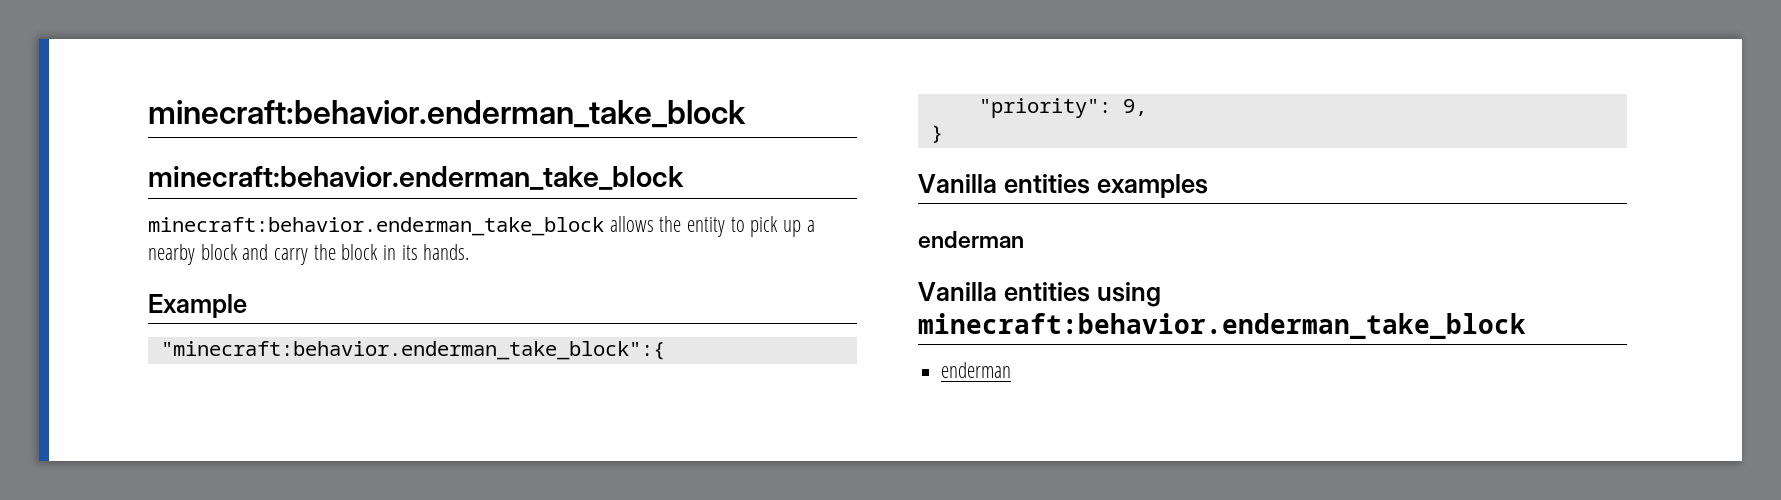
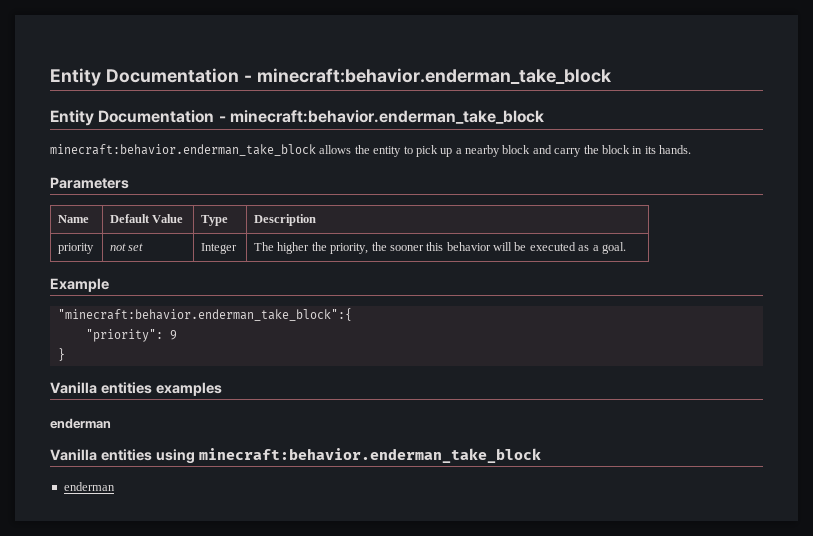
[148,100,746,128] minecraft:behavior.enderman_take_block // -> [50,68,612,86] [50,110,226,126] Entity Documentation - minecraft:behavior.enderman_take_block // Entity Documentation -
(470, 252) none -> [50,177,129,189] [58,215,90,223] [110,214,184,223] [201,215,229,226] [254,214,317,226] [58,243,95,254] [110,243,144,251] [201,243,238,254] [254,242,626,254] // Parameters // Name | Default Value | Type | Description // priority | not set | Integer | The higher the priority, the sooner this behavior will be executed as a goal.
[1122,99,1147,116] 9, -> [169,330,177,340] 9

